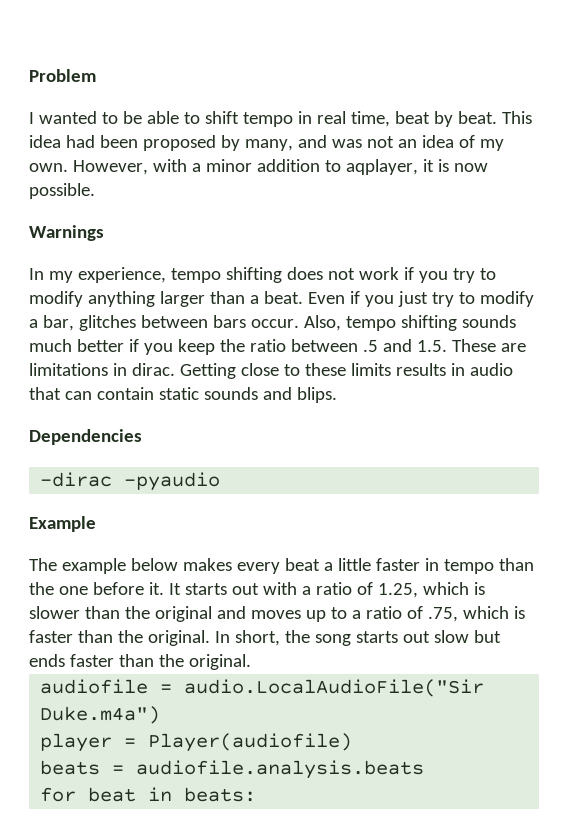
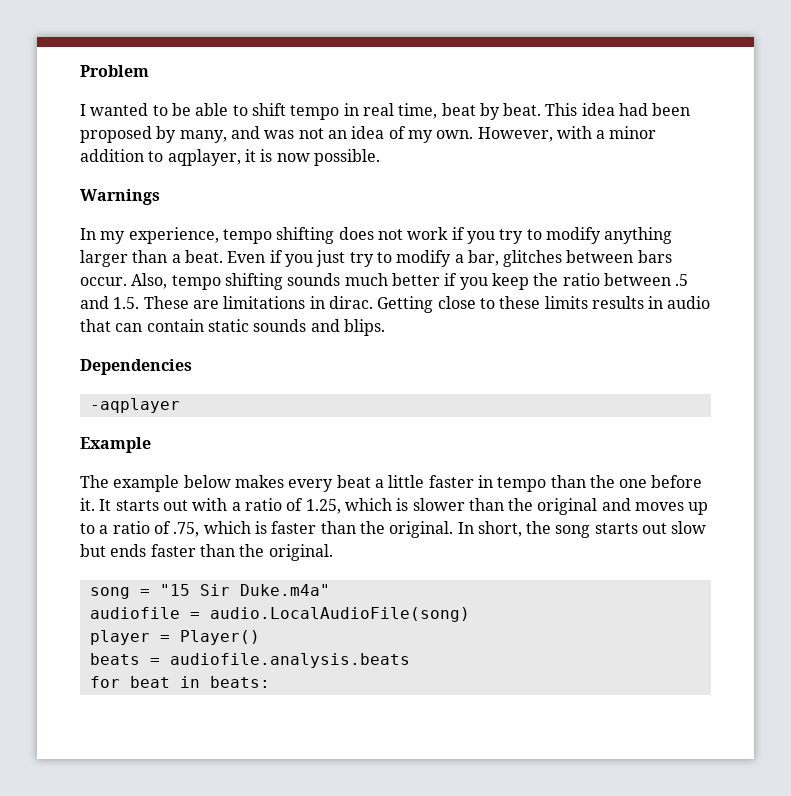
[40,472,221,491] -dirac -pyaudio -> [89,398,180,413] -aqplayer
(251, 662) none -> [89,584,330,599] // song = "15 Sir Duke.m4a"
[184,679,485,697] [40,706,161,724] audio.LocalAudioFile("Sir Duke.m4a") -> [209,607,470,622] audio.LocalAudioFile(song)
[148,733,353,752] Player(audiofile) -> [179,630,260,645] Player()

